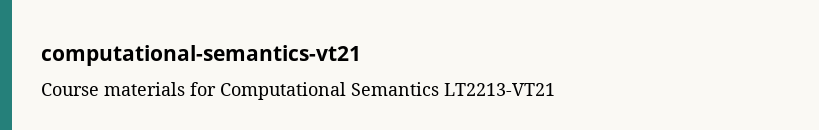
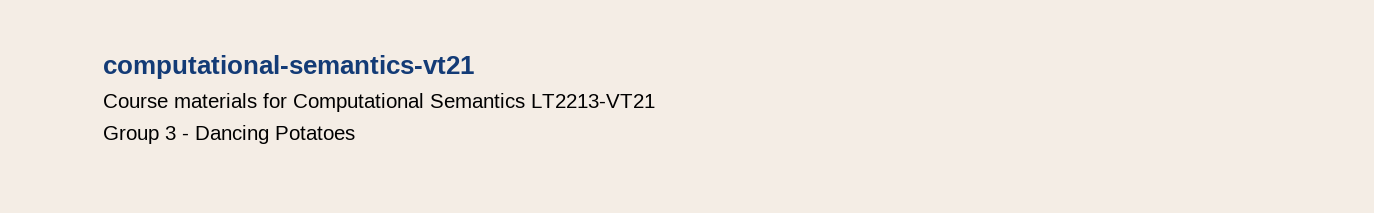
(555, 89) none -> [103,125,355,144] // Group 3 - Dancing Potatoes

